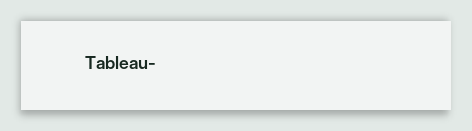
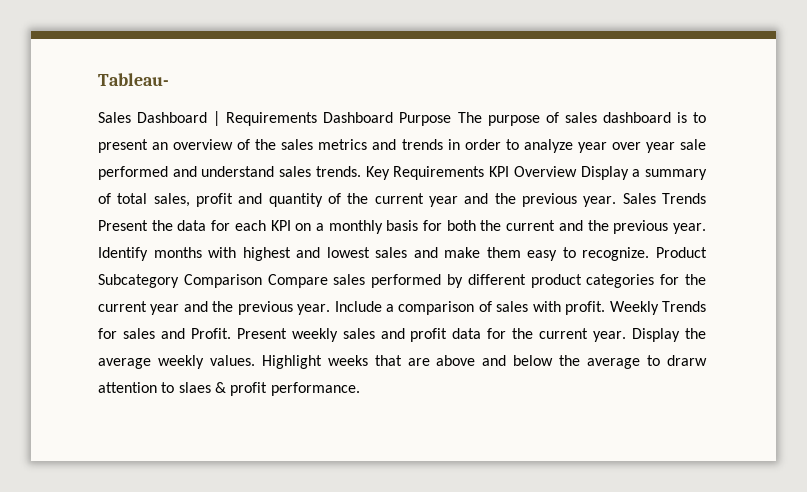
(156, 62) none -> [98,111,706,126] [98,139,706,153] [98,166,708,180] [98,193,706,207] [98,220,706,234] [98,247,708,261] [98,274,706,288] [98,301,707,315] [98,328,707,342] [98,355,707,369] [98,382,360,396] // Sales Dashboard | Requirements Dashboard Purpose The purpose of sales dashboard is to present an overview of the sales metrics and trends in order to analyze year over year sale performed and understand sales trends. Key Requirements KPI Overview Display a summary of total sales, profit and quantity of the current year and the previous year. Sales Trends Present the data for each KPI on a monthly basis for both the current and the previous year. Identify months with highest and lowest sales and make them easy to recognize. Product Subcategory Comparison Compare sales performed by different product categories for the current year and the previous year. Include a comparison of sales with profit. Weekly Trends for sales and Profit. Present weekly sales and profit data for the current year. Display the average weekly values. Highlight weeks that are above and below the average to drarw attention to slaes & profit performance.

